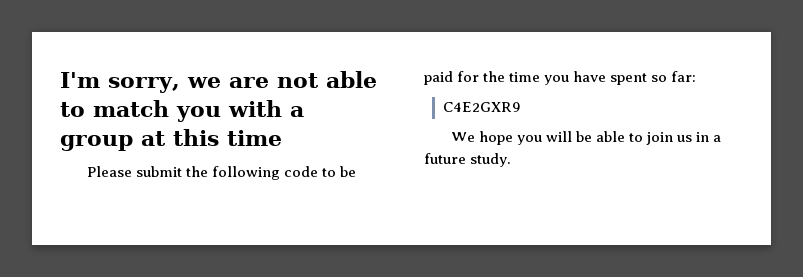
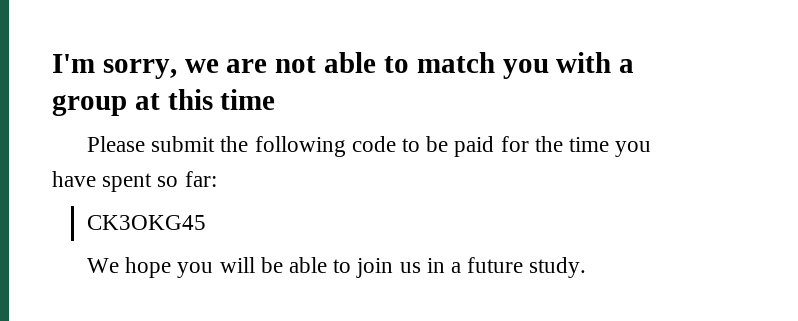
[442,102,521,112] C4E2GXR9 -> [87,215,207,230] CK3OKG45

